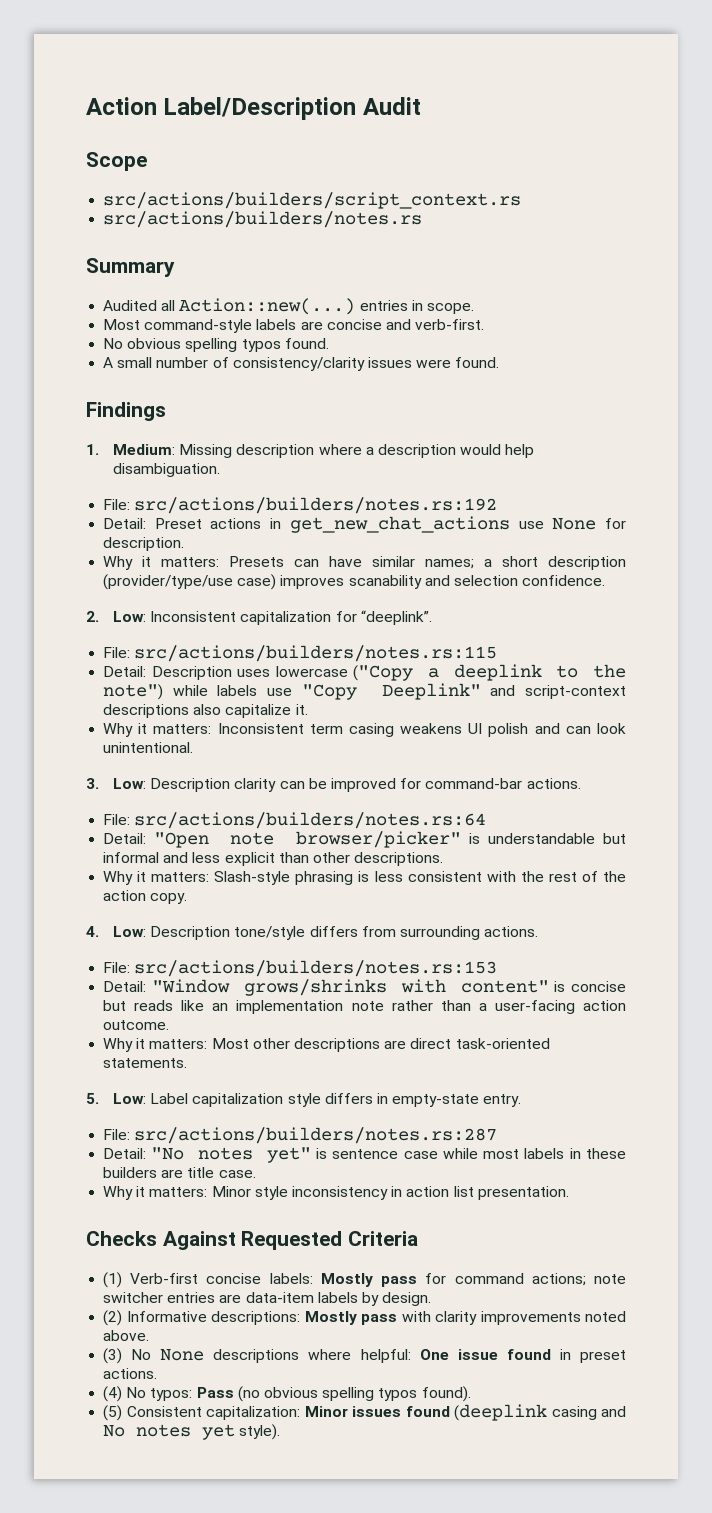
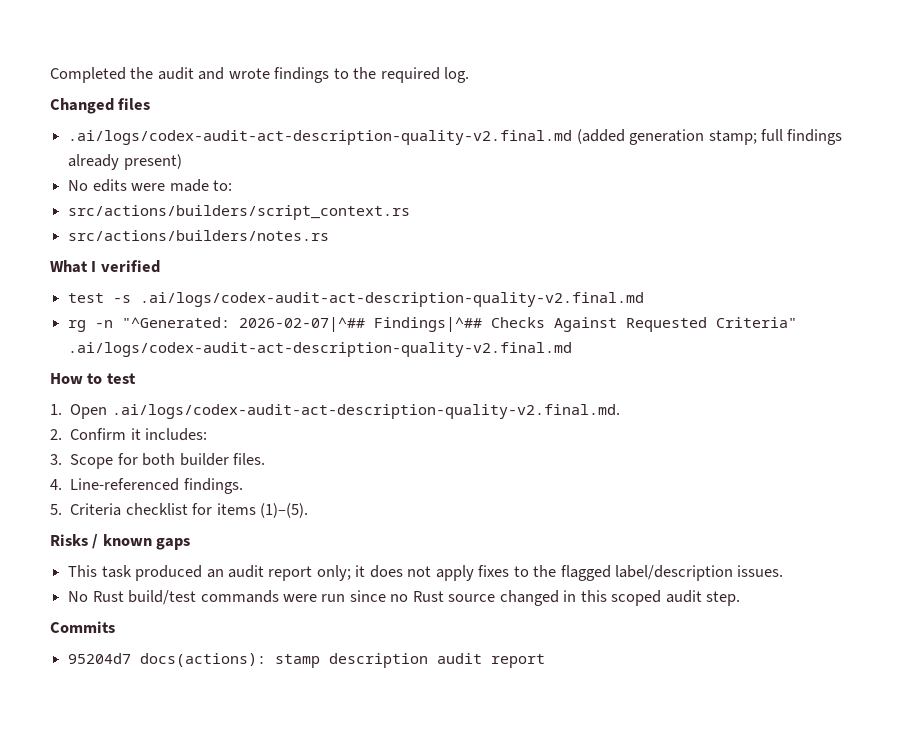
[86,97,421,120] [86,152,147,171] [103,192,522,209] [103,211,423,228] [86,258,175,277] [103,298,474,315] [103,319,485,333] [103,338,329,352] [103,357,500,371] [86,402,166,421] [86,444,535,458] [113,463,221,477] [103,497,498,514] [103,516,626,533] [103,537,185,551] [103,556,626,570] [103,574,606,590] [86,610,432,625] [103,645,498,662] [103,664,626,681] [103,683,626,700] [103,704,308,718] [103,723,626,737] [103,742,194,753] [86,778,581,792] [103,812,487,829] [103,831,626,848] [103,852,444,866] [103,871,626,885] [103,890,188,904] [86,926,539,940] [103,960,498,977] [103,979,627,996] [103,1000,627,1014] [103,1020,170,1030] [103,1038,550,1052] [103,1058,188,1068] [86,1093,522,1107] [103,1127,498,1144] [103,1147,626,1163] [103,1167,256,1178] [103,1186,569,1200] [86,1231,419,1250] [103,1272,627,1288] [103,1292,432,1306] [103,1310,626,1326] [103,1330,150,1341] [103,1348,627,1364] [103,1368,158,1379] [103,1386,471,1402] [103,1404,626,1421] [103,1424,281,1440] Action Label/Description Audit // Scope // src/actions/builders/script_context.rs // src/actions/builders/notes.rs // Summary // Audited all Action::new(...) entries in scope. // Most command-style labels are concise and verb-first. // No obvious spelling typos found. // A small number of consistency/clarity issues were found. // Findings // 1. Medium: Missing description where a description would help disambiguation. // File: src/actions/builders/notes.rs:192 // Detail: Preset actions in get_new_chat_actions use None for description. // Why it matters: Presets can have similar names; a short description (provider/type/use case) improves scanability and selection confidence. // 2. Low: Inconsistent capitalization for “deeplink”. // File: src/actions/builders/notes.rs:115 // Detail: Description uses lowercase ("Copy a deeplink to the note") while labels use "Copy Deeplink" and script-context descriptions also capitalize it. // Why it matters: Inconsistent term casing weakens UI polish and can look unintentional. // 3. Low: Description clarity can be improved for command-bar actions. // File: src/actions/builders/notes.rs:64 // Detail: "Open note browser/picker" is understandable but informal and less explicit than other descriptions. // Why it matters: Slash-style phrasing is less consistent with the rest of the action copy. // 4. Low: Description tone/style differs from surrounding actions. // File: src/actions/builders/notes.rs:153 // Detail: "Window grows/shrinks with content" is concise but reads like an implementation note rather than a user-facing action outcome. // Why it matters: Most other descriptions are direct task-oriented statements. // 5. Low: Label capitalization style differs in empty-state entry. // File: src/actions/builders/notes.rs:287 // Detail: "No notes yet" is sentence case while most labels in these builders are title case. // Why it matters: Minor style inconsistency in action list presentation. // Checks Against Requested Criteria // (1) Verb-first concise labels: Mostly pass for command actions; note switcher entries are data-item labels by design. // (2) Informative descriptions: Mostly pass with clarity improvements noted above. // (3) No None descriptions where helpful: One issue found in preset actions. // (4) No typos: Pass (no obvious spelling typos found). // (5) Consistent capitalization: Minor issues found (deeplink casing and No notes yet style). -> [50,67,470,83] [50,98,151,114] [68,129,843,145] [68,154,182,170] [68,179,232,192] [68,205,411,220] [68,230,330,241] [50,260,160,273] [68,292,645,307] [68,317,798,332] [68,342,573,357] [50,373,136,384] [50,404,620,419] [50,428,208,441] [50,453,266,469] [50,478,243,494] [50,503,309,518] [50,534,191,550] [68,565,784,581] [68,590,740,606] [50,621,115,633] [68,653,546,668] Completed the audit and wrote findings to the required log. // Changed files // .ai/logs/codex-audit-act-description-quality-v2.final.md (added generation stamp; full findings already present) // No edits were made to: // src/actions/builders/script_context.rs // src/actions/builders/notes.rs // What I verified // test -s .ai/logs/codex-audit-act-description-quality-v2.final.md // rg -n "^Generated: 2026-02-07|^## Findings|^## Checks Against Requested Criteria" .ai/logs/codex-audit-act-description-quality-v2.final.md // How to test // 1. Open .ai/logs/codex-audit-act-description-quality-v2.final.md. // 2. Confirm it includes: // 3. Scope for both builder files. // 4. Line-referenced findings. // 5. Criteria checklist for items (1)–(5). // Risks / known gaps // This task produced an audit report only; it does not apply fixes to the flagged label/description issues. // No Rust build/test commands were run since no Rust source changed in this scoped audit step. // Commits // 95204d7 docs(actions): stamp description audit report

